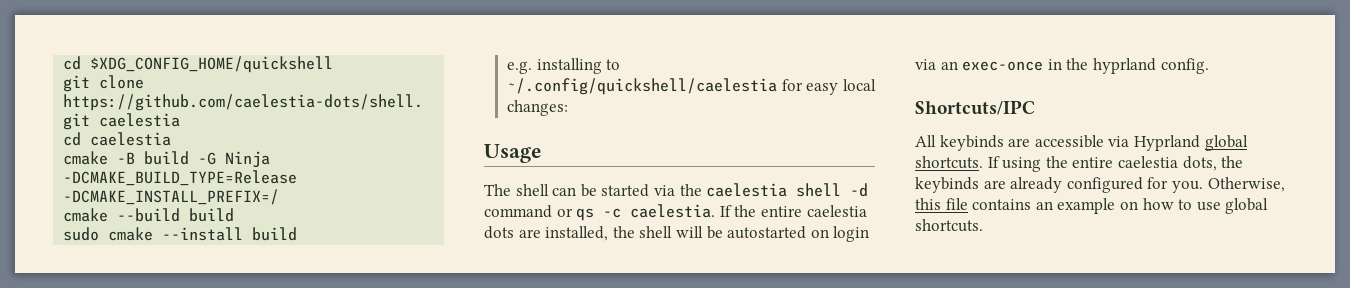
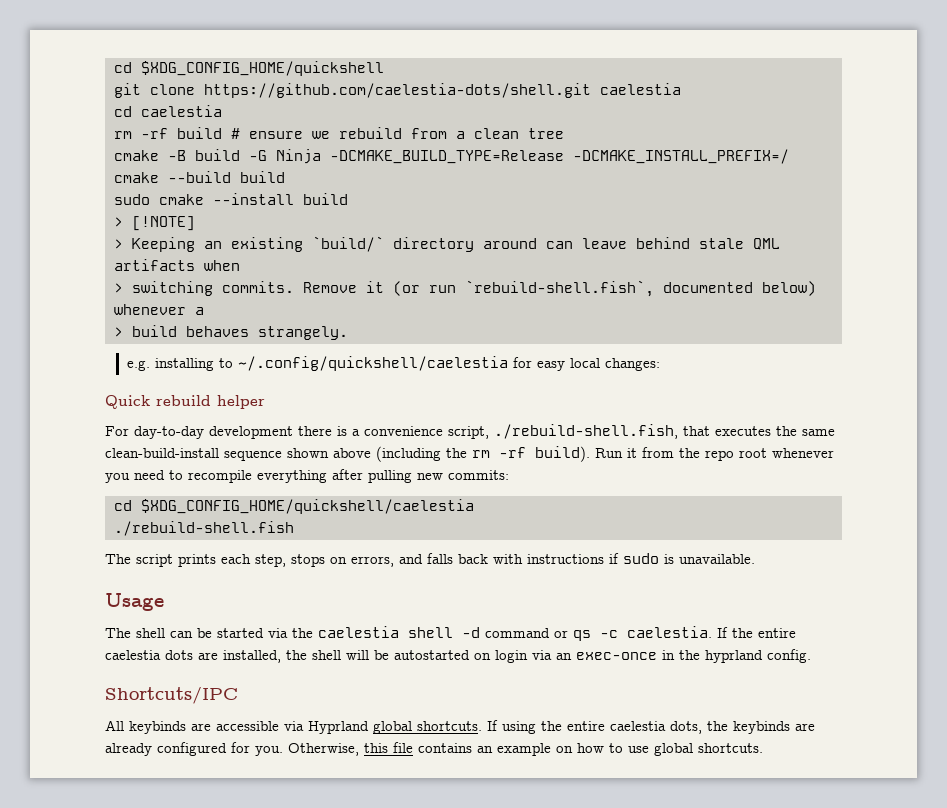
(172, 139) none -> [114,127,564,139] // rm -rf build # ensure we rebuild from a clean tree
(298, 234) none -> [114,216,195,231] [114,236,780,252] [114,259,240,271] [114,280,816,297] [114,304,204,315] [114,325,348,340] // > [!NOTE] // > Keeping an existing `build/` directory around can leave behind stale QML artifacts when // > switching commits. Remove it (or run `rebuild-shell.fish`, documented below) whenever a // > build behaves strangely.
(569, 108) none -> [105,395,265,409] [105,424,835,439] [105,446,834,462] [105,469,509,483] [114,499,474,514] [114,521,294,536] [105,553,755,567] // Quick rebuild helper // For day-to-day development there is a convenience script, ./rebuild-shell.fish, that executes the same clean-build-install sequence shown above (including the rm -rf build). Run it from the repo root whenever you need to recompile everything after pulling new commits: // cd $XDG_CONFIG_HOME/quickshell/caelestia // ./rebuild-shell.fish // The script prints each step, stops on errors, and falls back with instructions if sudo is unavailable.

